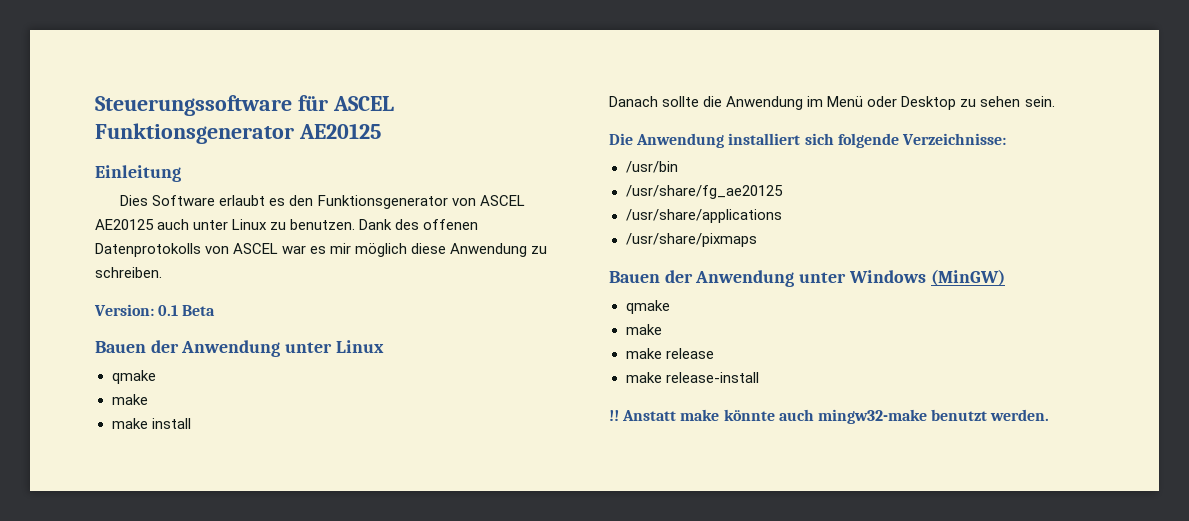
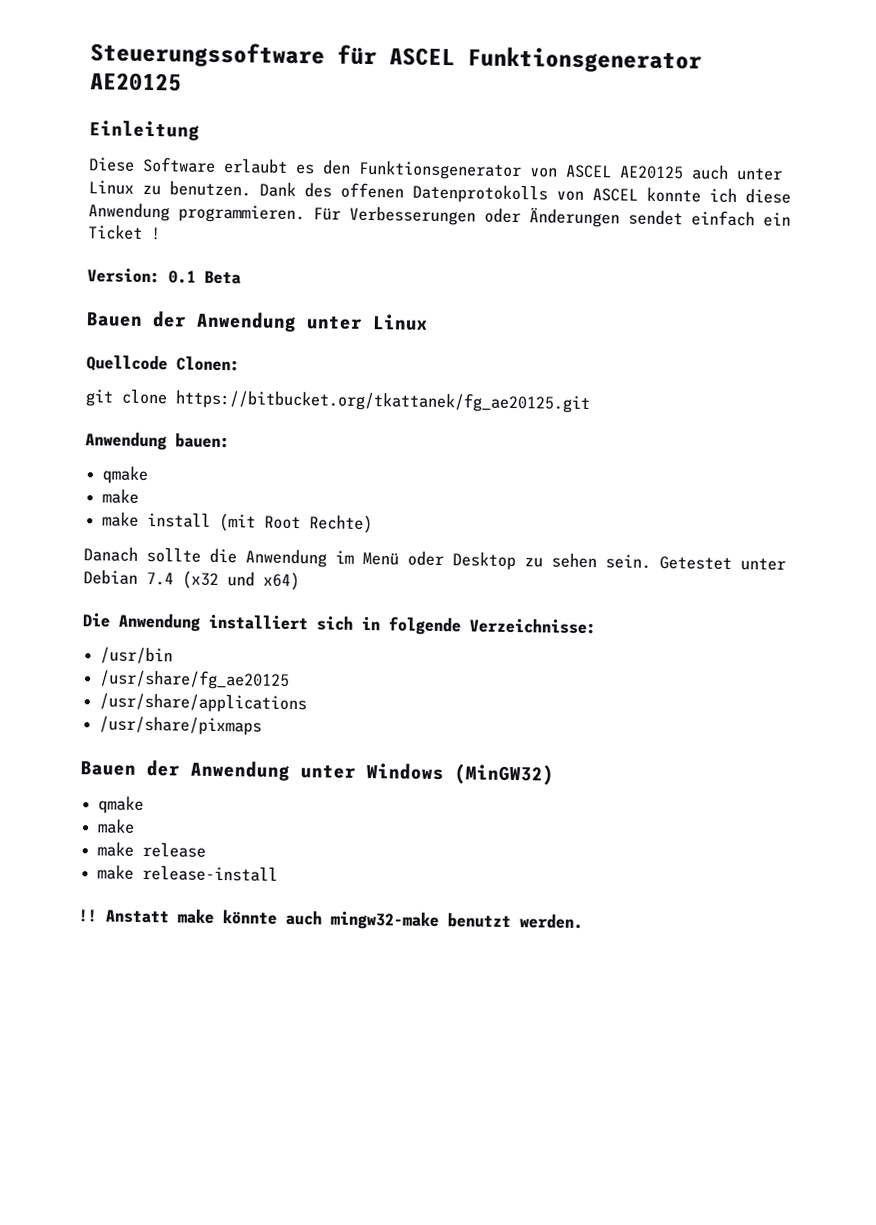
[120,195,149,206] Dies -> [88,157,135,172] Diese
[282,243,548,257] [95,267,162,278] war es mir möglich diese Anwendung zu schreiben. -> [646,186,791,204] [88,202,791,228] [88,224,161,241] konnte ich diese Anwendung programmieren. Für Verbesserungen oder Änderungen sendet einfach ein Ticket !
(384, 346) none -> [86,354,240,373] [85,388,590,414] [85,431,230,451] // Quellcode Clonen: // git clone https://bitbucket.org/tkattanek/fg_ae20125.git // Anwendung bauen:
(191, 423) none -> [219,513,374,534] (mit Root Rechte)
(1055, 101) none -> [659,556,786,571] [83,569,300,591] Getestet unter Debian 7.4 (x32 und x64)
(834, 139) none -> [361,615,380,631] in
[930,269,1005,286] (MinGW) -> [454,763,554,786] (MinGW32)

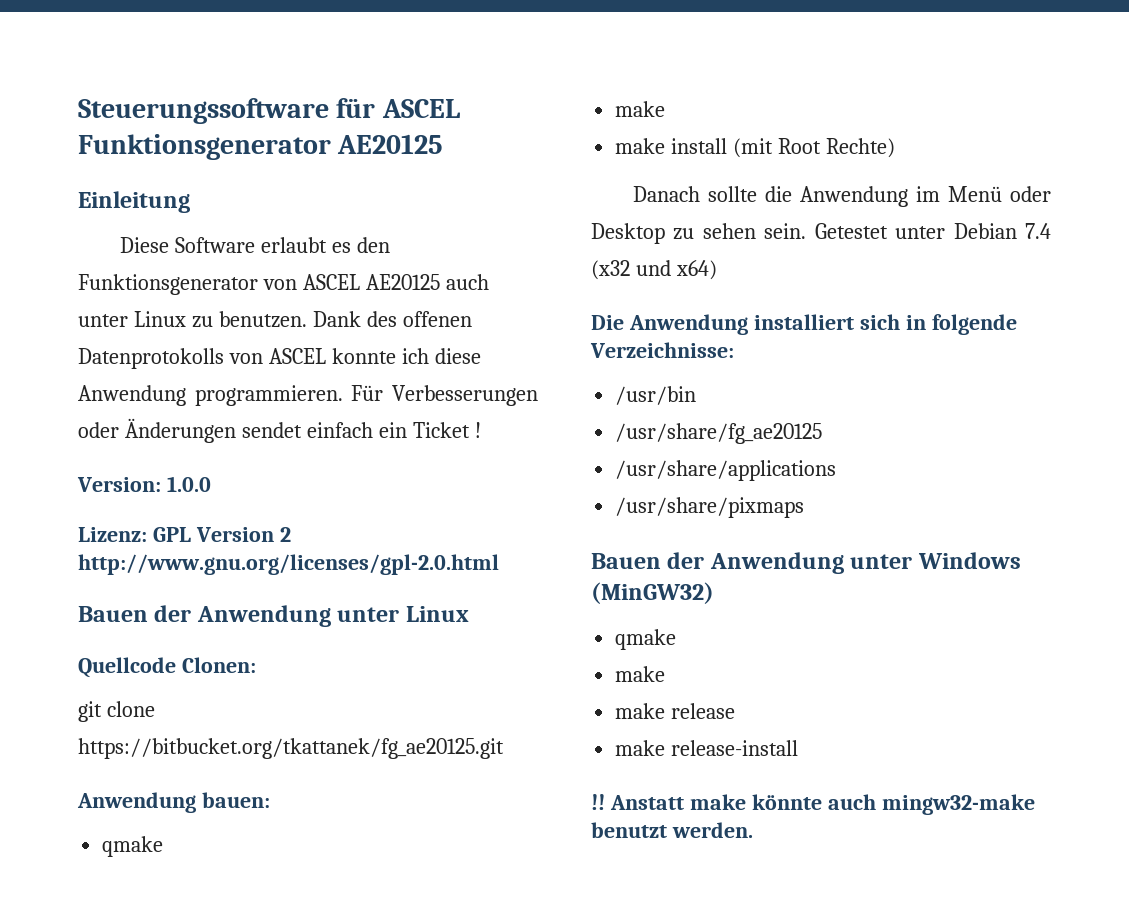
[168,270,241,285] 0.1 Beta -> [166,476,211,492] [78,527,291,542] [78,554,499,575] 1.0.0 // Lizenz: GPL Version 2 http://www.gnu.org/licenses/gpl-2.0.html

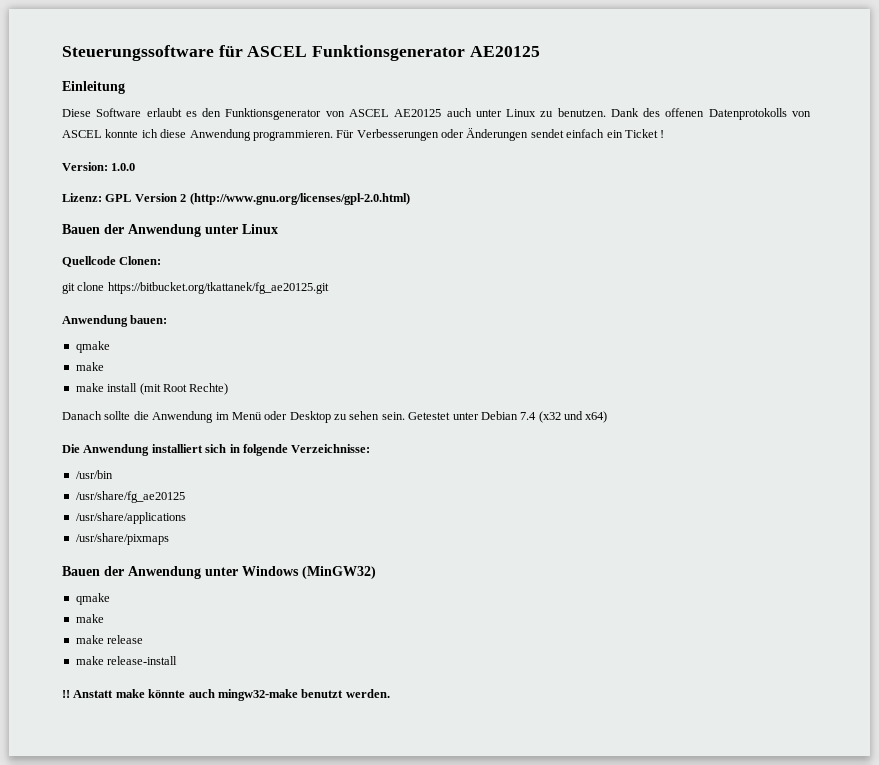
[78,554,499,575] http://www.gnu.org/licenses/gpl-2.0.html -> [189,193,410,205] (http://www.gnu.org/licenses/gpl-2.0.html)

